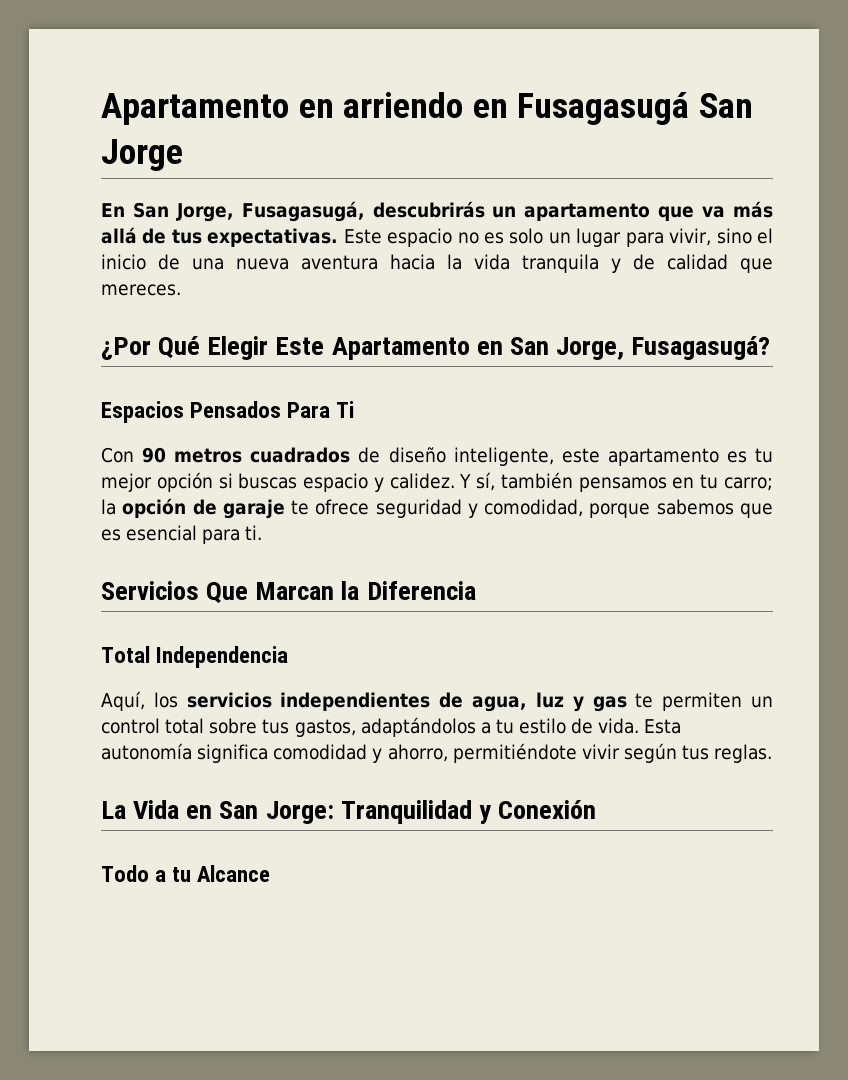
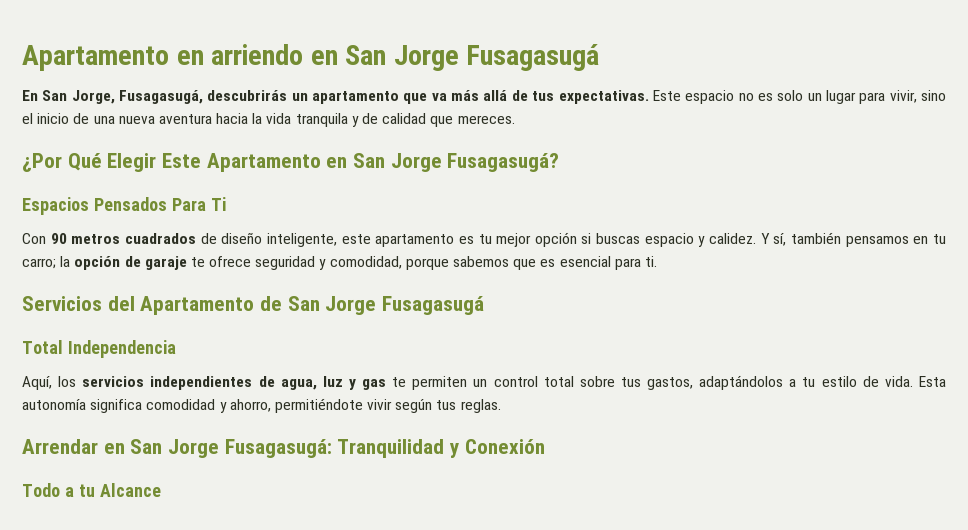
[517,92,753,125] [101,139,183,171] Fusagasugá San Jorge -> [345,44,600,71] San Jorge Fusagasugá
[556,337,625,360] Jorge, -> [390,153,442,172] Jorge
[206,581,476,604] Que Marcan la Diferencia -> [107,296,485,315] del Apartamento de San Jorge Fusagasugá
[101,800,334,824] La Vida en San Jorge: -> [22,439,332,458] Arrendar en San Jorge Fusagasugá:

